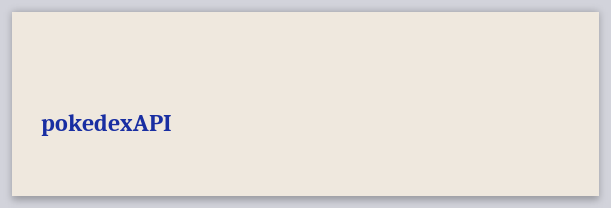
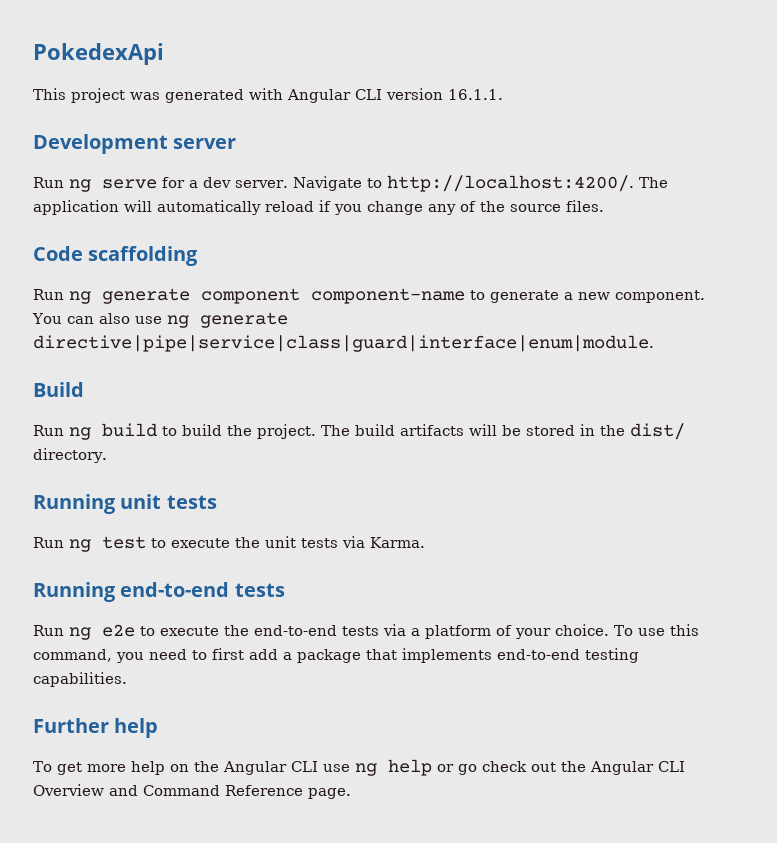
[41,114,172,136] pokedexAPI -> [33,43,164,65] [33,88,503,103] [33,134,237,154] [33,175,668,192] [33,200,604,215] [33,246,199,266] [33,288,705,304] [32,312,288,328] [33,335,654,352] [33,382,84,397] [33,423,685,440] [33,448,107,463] [33,494,217,514] [33,536,425,552] [33,582,285,602] [33,624,699,640] [33,648,639,663] [33,672,127,687] [33,718,159,738] [33,759,685,776] [33,784,351,799] PokedexApi // This project was generated with Angular CLI version 16.1.1. // Development server // Run ng serve for a dev server. Navigate to http://localhost:4200/. The application will automatically reload if you change any of the source files. // Code scaffolding // Run ng generate component component-name to generate a new component. You can also use ng generate directive|pipe|service|class|guard|interface|enum|module. // Build // Run ng build to build the project. The build artifacts will be stored in the dist/ directory. // Running unit tests // Run ng test to execute the unit tests via Karma. // Running end-to-end tests // Run ng e2e to execute the end-to-end tests via a platform of your choice. To use this command, you need to first add a package that implements end-to-end testing capabilities. // Further help // To get more help on the Angular CLI use ng help or go check out the Angular CLI Overview and Command Reference page.

